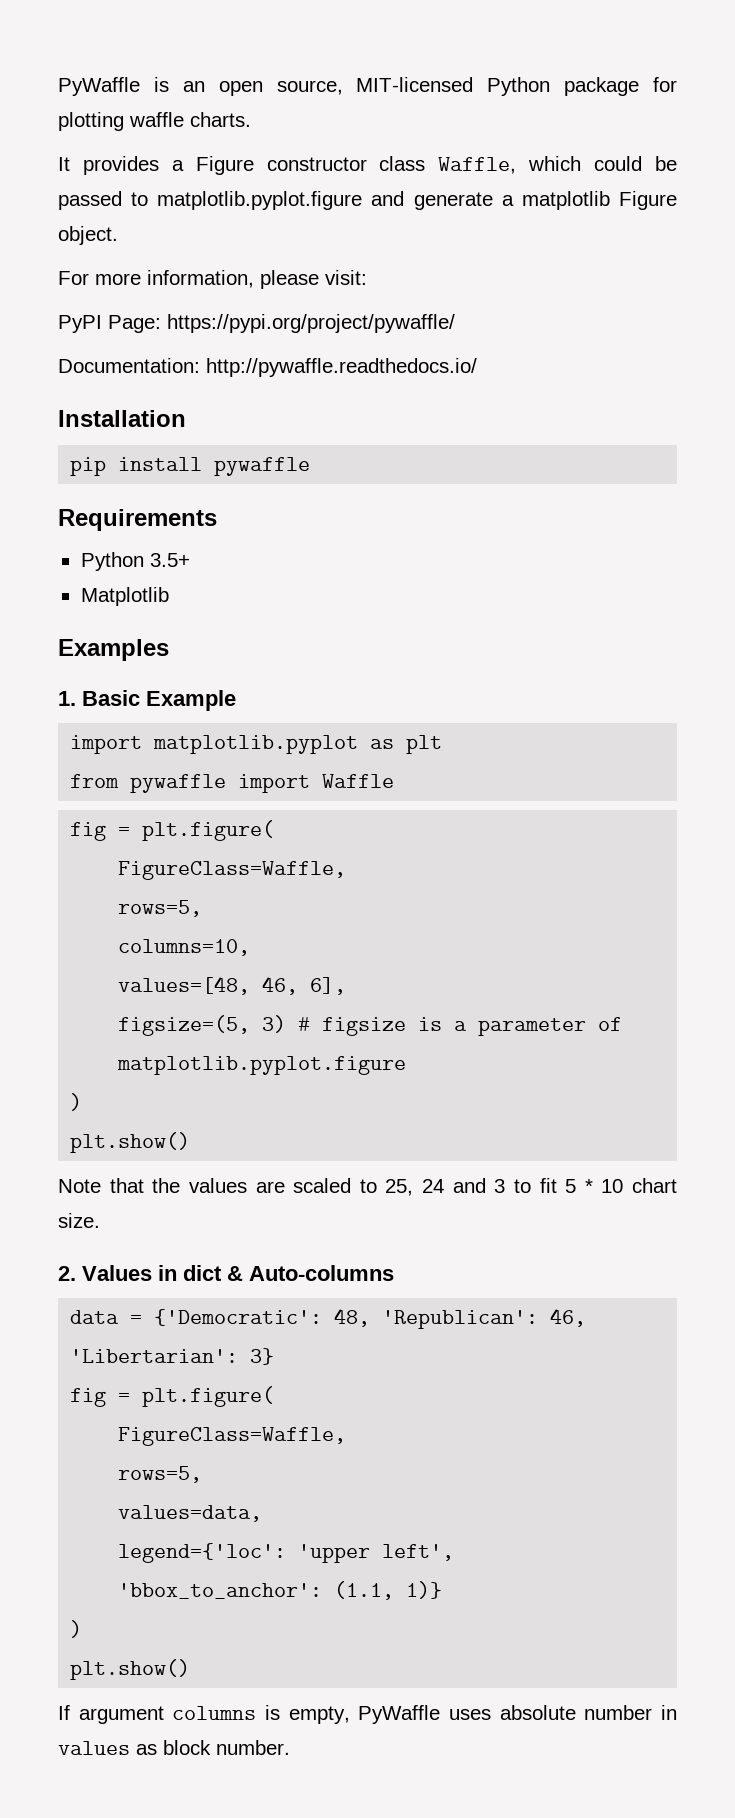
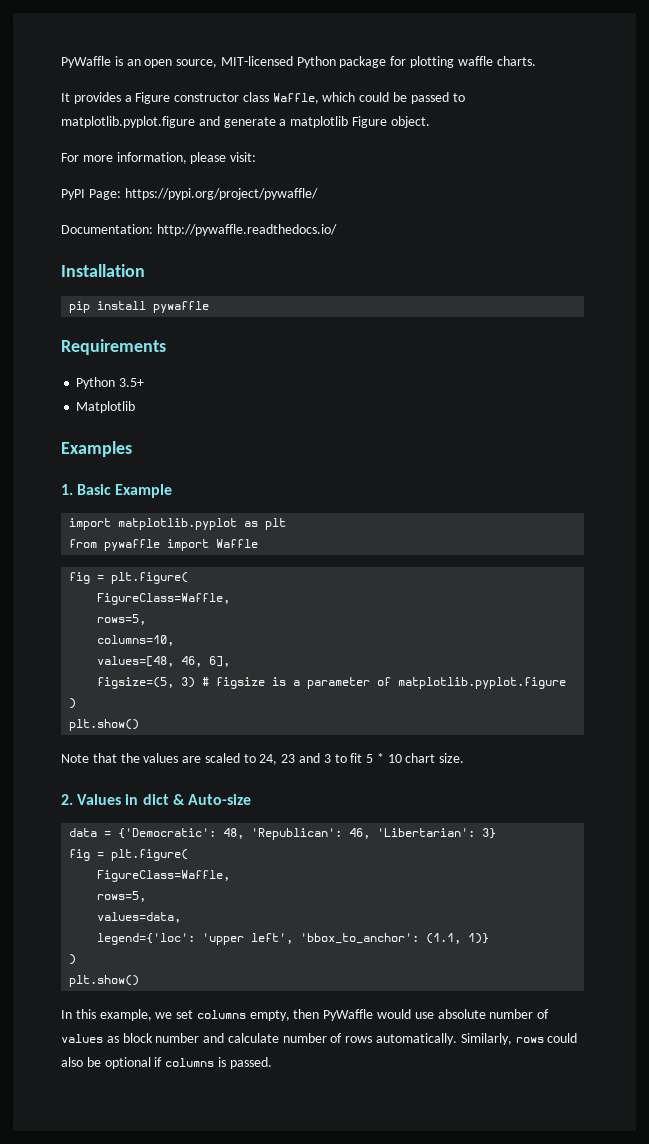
[385,1179,444,1196] 25, 24 -> [259,754,296,765] 24, 23
[249,1265,394,1281] Auto-columns -> [187,794,251,805] Auto-size
[58,1705,491,1724] If argument columns is empty, PyWaffle uses -> [61,1009,434,1021] In this example, we set columns empty, then PyWaffle would use
[661,1705,677,1720] in -> [537,1009,550,1019] of
[216,1740,290,1755] number. -> [155,1033,578,1045] [61,1057,272,1069] number and calculate number of rows automatically. Similarly, rows could also be optional if columns is passed.

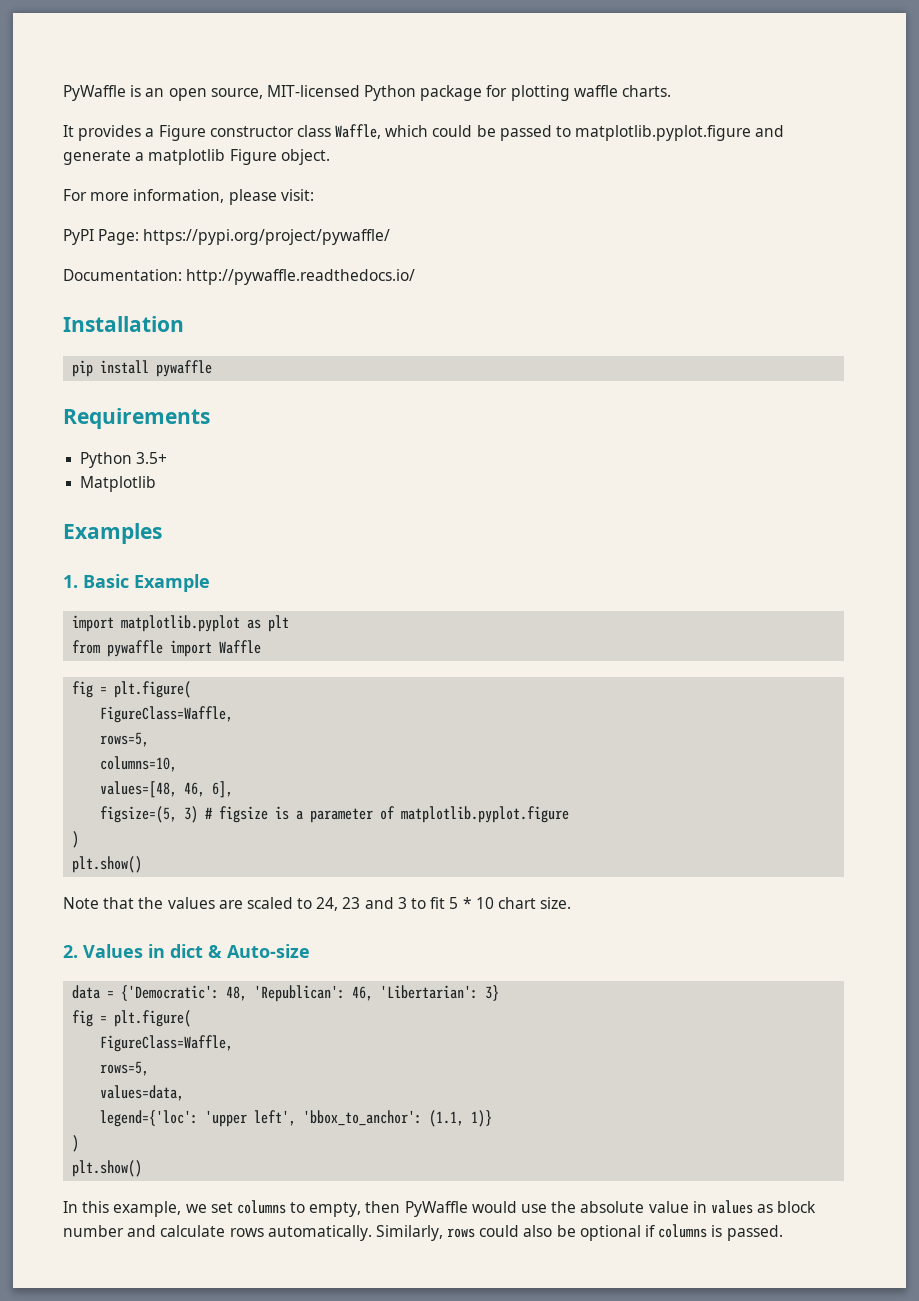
(246, 1014) none -> [290,1202,306,1213] to
[437,1009,550,1019] absolute number of -> [551,1201,707,1213] the absolute value in
[282,1033,343,1043] number of -> (226, 1231) none

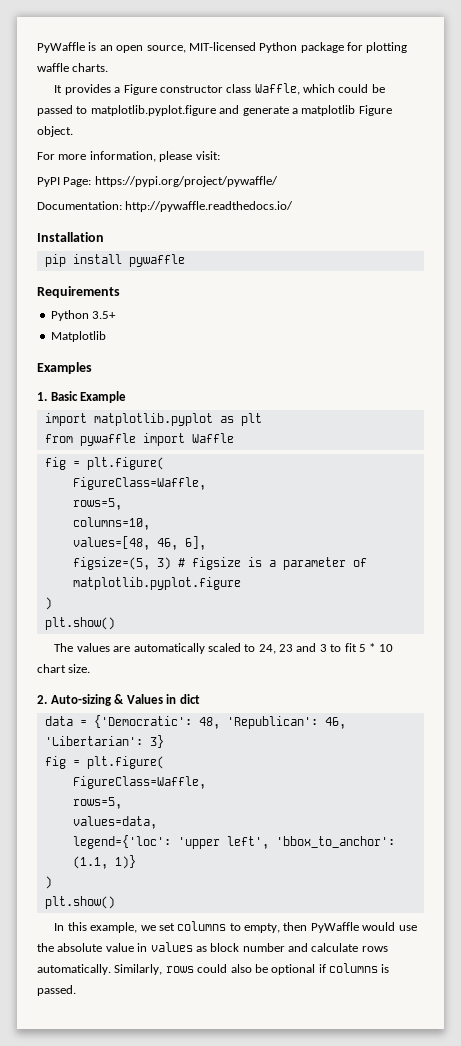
[63,897,164,909] Note that the -> [54,643,74,652] The
(243, 904) none -> [133,643,205,654] automatically
(78, 951) none -> [50,694,125,706] Auto-sizing &
[208,944,310,958] & Auto-size -> (200, 699) none

